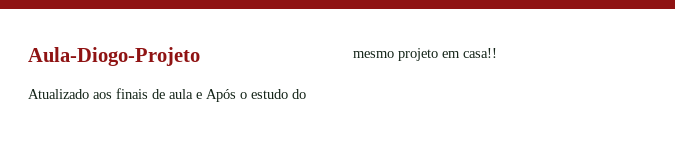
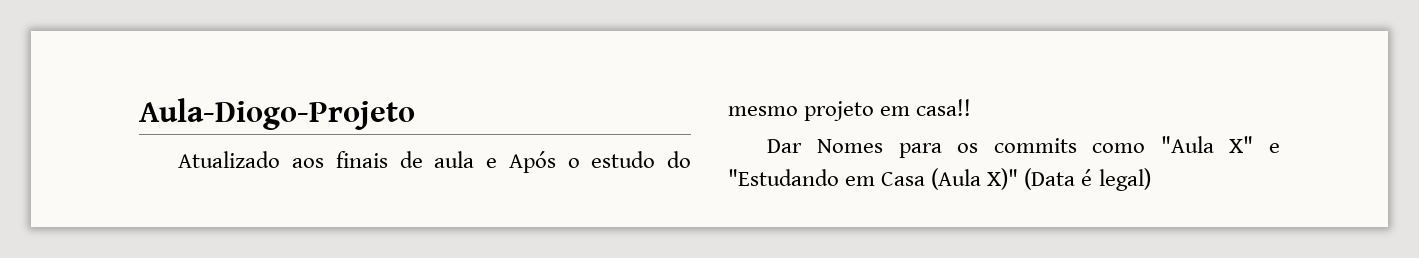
(497, 53) none -> [767,136,1280,158] [728,168,1151,191] // Dar Nomes para os commits como "Aula X" e "Estudando em Casa (Aula X)" (Data é legal)

